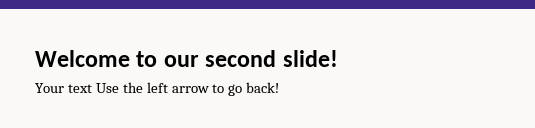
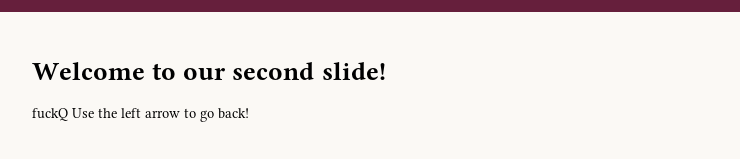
[35,83,92,93] Your text -> [32,108,68,121] fuckQ

